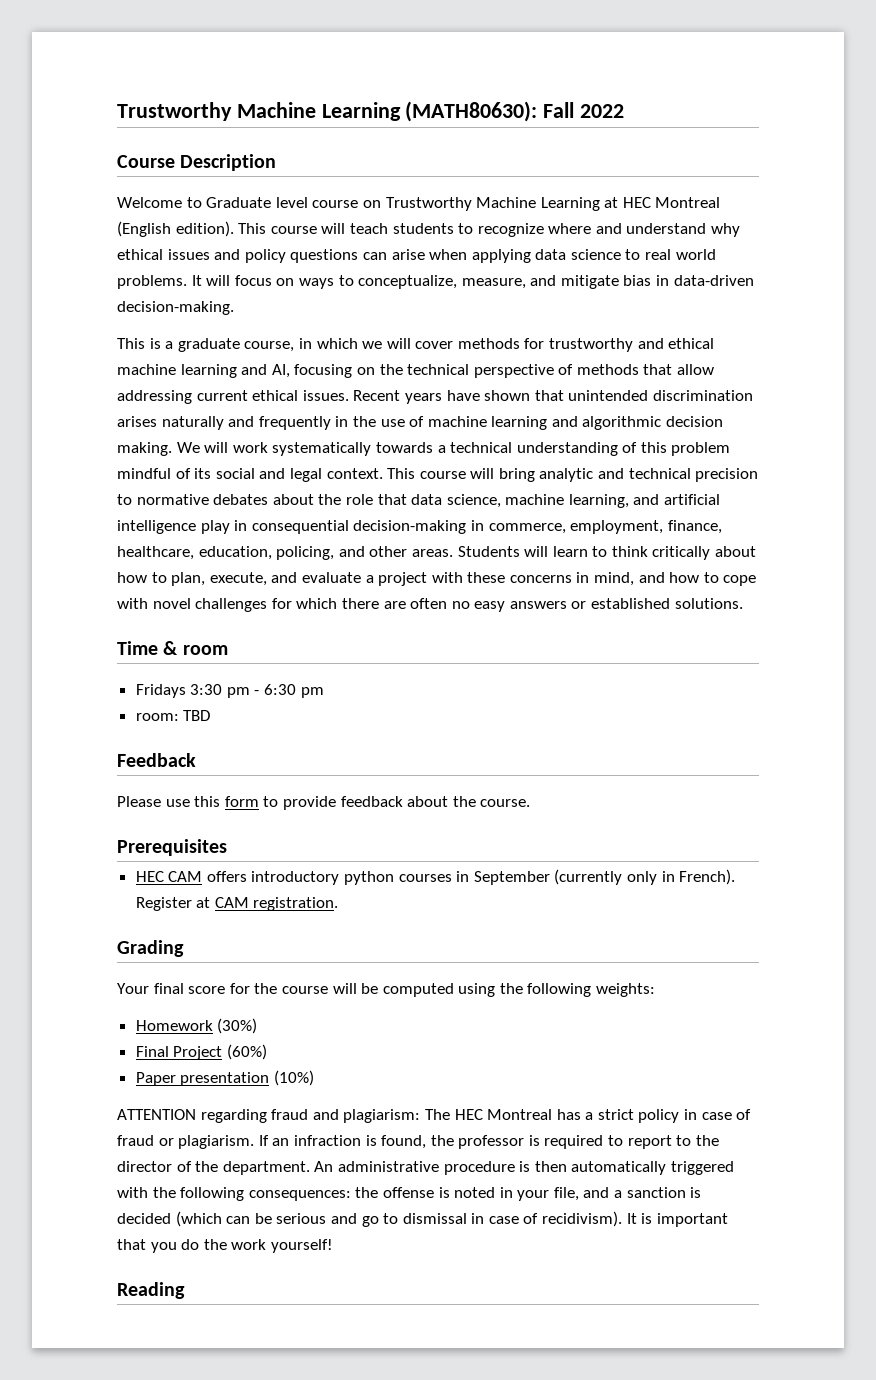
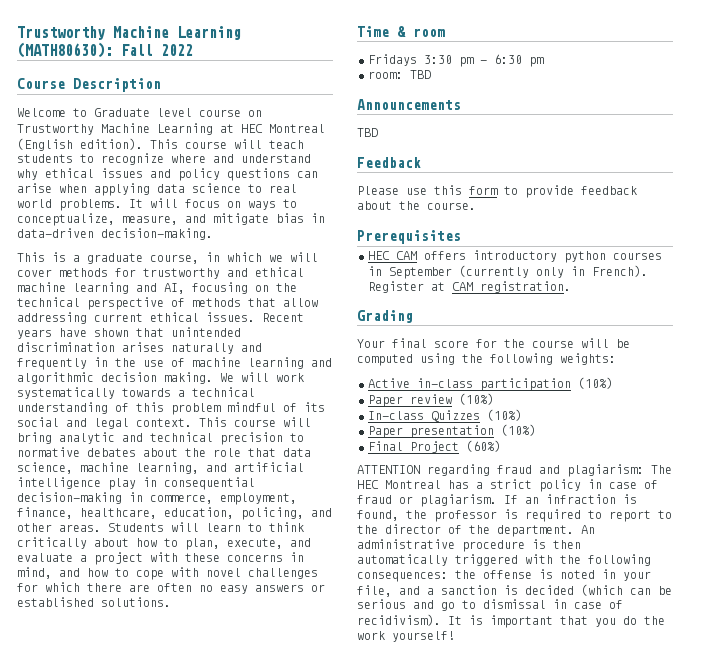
(211, 715) none -> [357,99,461,110] [357,128,378,137] // Announcements // TBD
[135,1018,258,1034] Homework (30%) -> [368,377,613,391] [368,393,494,407] [368,409,522,422] [368,424,536,438] Active in-class participation (10%) // Paper review (10%) // In-class Quizzes (10%) // Paper presentation (10%)
[135,1070,314,1086] // Paper presentation (10%) -> (501, 446) none
[117,1282,185,1299] // Reading -> (455, 636) none

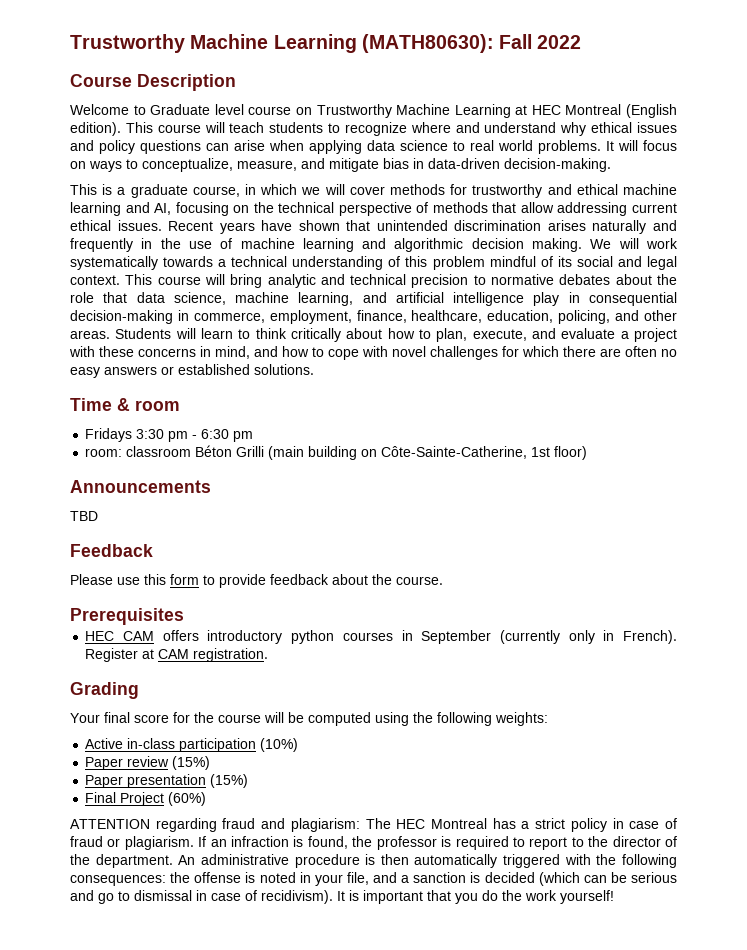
[410,70,431,79] TBD -> [126,445,588,460] classroom Béton Grilli (main building on Côte-Sainte-Catherine, 1st floor)
[459,393,494,405] [368,409,522,422] (10%) // In-class Quizzes (10%) -> [172,756,211,770] (15%)
[501,424,536,436] (10%) -> [210,774,249,788] (15%)

